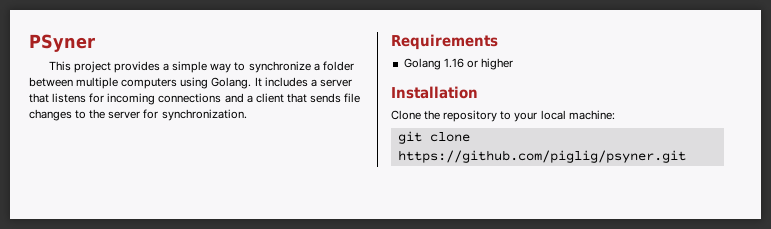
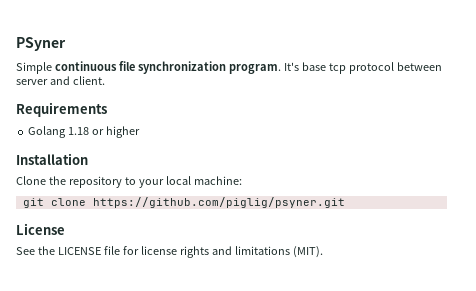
[48,61,354,73] [29,77,352,89] [29,93,361,105] [29,109,247,121] This project provides a simple way to synchronize a folder between multiple computers using Golang. It includes a server that listens for incoming connections and a client that sends file changes to the server for synchronization. -> [16,61,442,74] [16,76,105,85] Simple continuous file synchronization program. It's base tcp protocol between server and client.
[443,58,464,68] 1.16 -> [68,127,90,135] 1.18
(686, 156) none -> [16,223,65,235] [16,246,323,258] // License // See the LICENSE file for license rights and limitations (MIT).

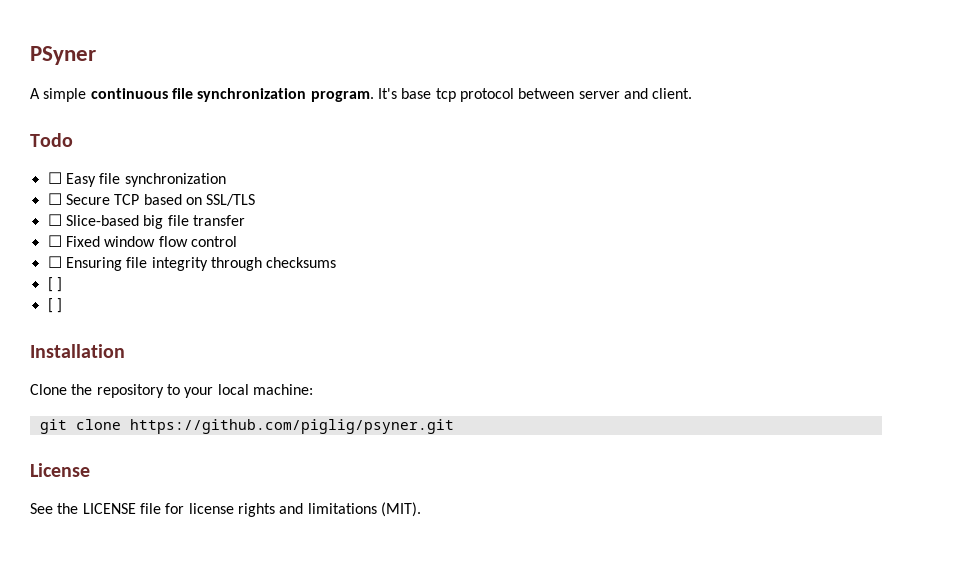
[16,62,52,74] Simple -> [30,88,87,102] A simple
[16,102,107,117] [28,126,141,138] Requirements // Golang 1.18 or higher -> [30,133,73,147] [47,172,226,187] [47,193,256,206] [47,214,245,229] [47,235,237,247] [47,256,337,271] [47,277,62,292] [47,298,62,313] Todo // ☐ Easy file synchronization // ☐ Secure TCP based on SSL/TLS // ☐ Slice-based big file transfer // ☐ Fixed window flow control // ☐ Ensuring file integrity through checksums // [ ] // [ ]

